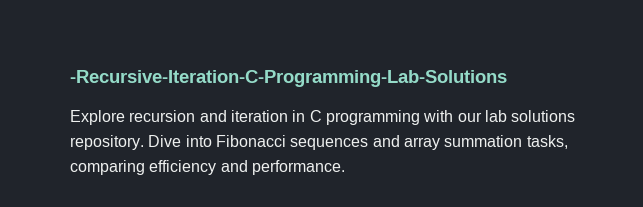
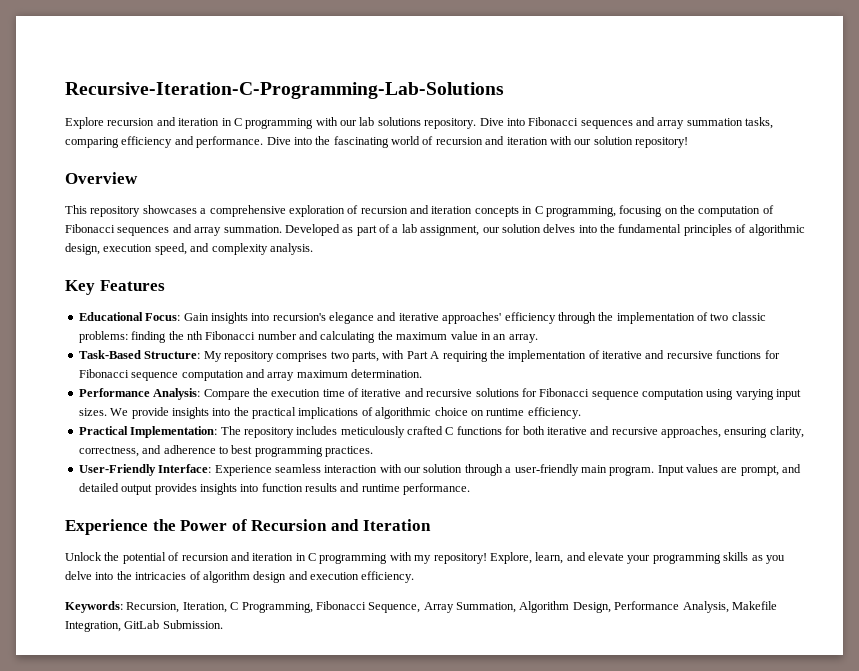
[70,70,507,87] -Recursive-Iteration-C-Programming-Lab-Solutions -> [65,82,504,99] Recursive-Iteration-C-Programming-Lab-Solutions
(345, 167) none -> [266,136,688,148] [65,172,138,184] [65,205,774,217] [65,224,805,236] [65,243,313,255] [65,280,165,295] [78,312,766,324] [78,331,538,343] [78,350,780,362] [78,369,422,381] [78,388,802,400] [78,407,581,419] [78,426,804,438] [78,445,373,457] [78,464,802,476] [78,483,471,495] [65,519,431,535] [65,552,785,564] [65,571,415,583] [65,601,777,613] [65,620,223,632] Dive into the fascinating world of recursion and iteration with our solution repository! // Overview // This repository showcases a comprehensive exploration of recursion and iteration concepts in C programming, focusing on the computation of Fibonacci sequences and array summation. Developed as part of a lab assignment, our solution delves into the fundamental principles of algorithmic design, execution speed, and complexity analysis. // Key Features // Educational Focus: Gain insights into recursion's elegance and iterative approaches' efficiency through the implementation of two classic problems: finding the nth Fibonacci number and calculating the maximum value in an array. // Task-Based Structure: My repository comprises two parts, with Part A requiring the implementation of iterative and recursive functions for Fibonacci sequence computation and array maximum determination. // Performance Analysis: Compare the execution time of iterative and recursive solutions for Fibonacci sequence computation using varying input sizes. We provide insights into the practical implications of algorithmic choice on runtime efficiency. // Practical Implementation: The repository includes meticulously crafted C functions for both iterative and recursive approaches, ensuring clarity, correctness, and adherence to best programming practices. // User-Friendly Interface: Experience seamless interaction with our solution through a user-friendly main program. Input values are prompt, and detailed output provides insights into function results and runtime performance. // Experience the Power of Recursion and Iteration // Unlock the potential of recursion and iteration in C programming with my repository! Explore, learn, and elevate your programming skills as you delve into the intricacies of algorithm design and execution efficiency. // Keywords: Recursion, Iteration, C Programming, Fibonacci Sequence, Array Summation, Algorithm Design, Performance Analysis, Makefile Integration, GitLab Submission.

